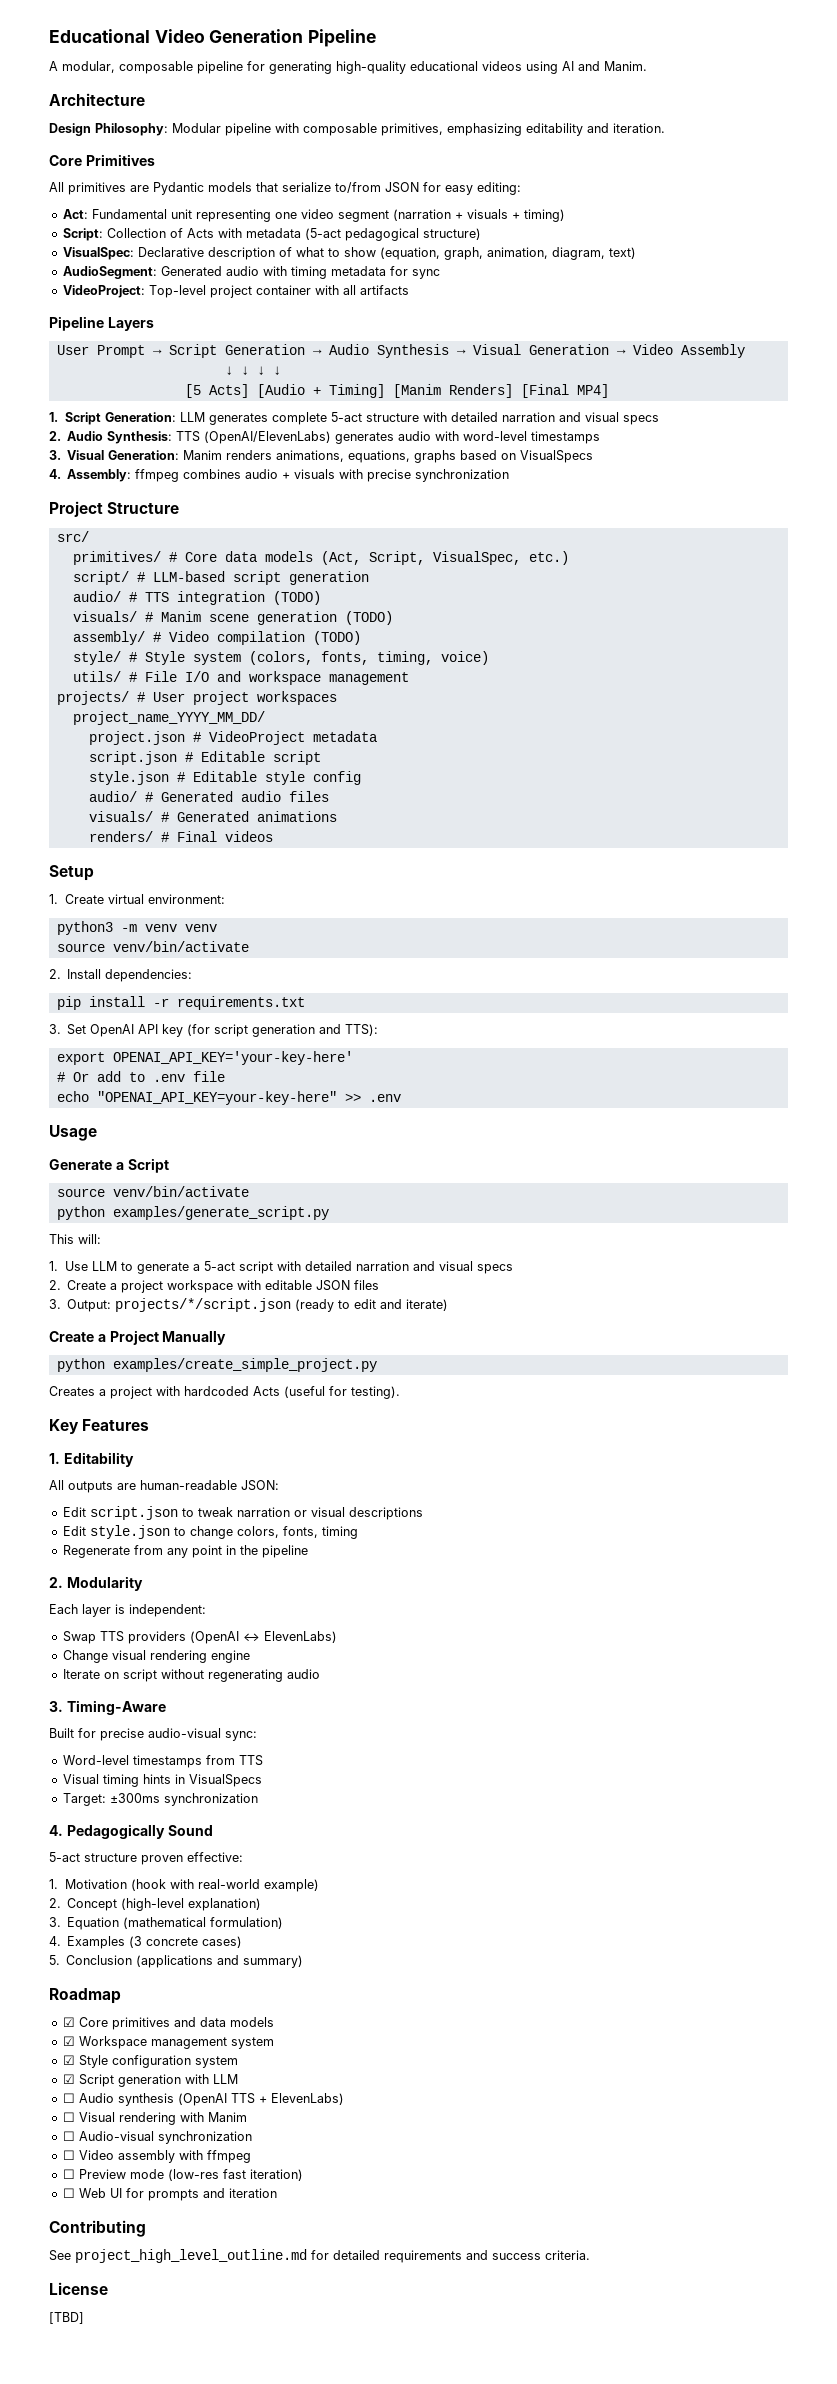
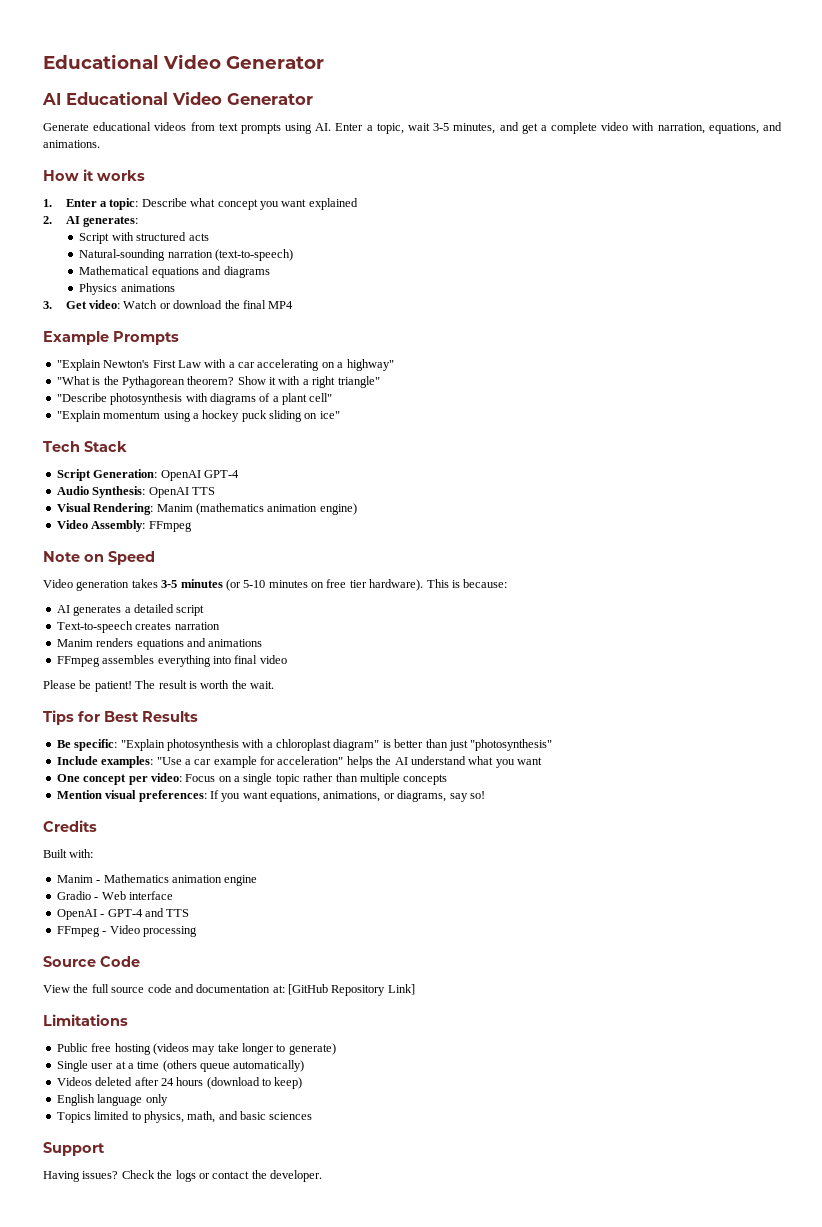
[49,29,377,47] [49,61,647,74] [49,93,145,106] [49,123,665,136] [49,154,155,166] [49,182,521,195] [62,209,565,222] [62,228,481,241] [62,247,636,260] [62,266,440,279] [62,285,409,298] [49,316,154,331] [56,344,745,358] [224,366,281,375] [184,384,609,398] [49,412,660,425] [49,431,601,444] [49,450,594,463] [49,469,510,482] [49,501,180,517] [56,531,89,542] [72,551,569,565] [72,571,369,585] [72,591,321,605] [72,611,393,625] [72,631,361,645] [72,651,489,665] [72,671,409,685] [56,691,337,705] [72,711,265,725] [88,731,377,745] [88,751,321,765] [88,771,361,785] [88,791,329,802] [88,811,337,822] [88,831,273,842] [49,865,94,881] [49,894,226,904] [56,921,217,935] [56,941,249,952] [49,969,193,982] [56,996,305,1010] [49,1024,379,1037] [56,1051,353,1065] [56,1071,225,1082] [56,1091,401,1105] [49,1125,97,1141] [49,1158,169,1173] [56,1186,249,1197] [56,1206,329,1220] [49,1234,101,1244] [49,1261,514,1274] [49,1280,380,1293] [49,1298,449,1312] [49,1330,227,1345] [56,1358,377,1372] [49,1386,400,1399] [49,1419,150,1434] [49,1452,134,1467] [49,1480,279,1493] [62,1506,423,1520] [62,1525,358,1539] [62,1545,308,1558] [49,1576,143,1591] [49,1604,206,1617] [62,1631,337,1644] [62,1650,250,1663] [62,1669,320,1682] [49,1700,166,1715] [49,1728,257,1741] [62,1755,263,1768] [62,1774,262,1787] [62,1793,258,1806] [49,1824,213,1839] [49,1852,243,1865] [49,1879,320,1892] [49,1898,262,1911] [49,1917,284,1930] [49,1936,243,1949] [49,1955,304,1968] [49,1988,121,2004] [62,2017,274,2030] [62,2036,274,2049] [62,2055,238,2068] [62,2074,238,2087] [62,2093,344,2106] [62,2112,247,2125] [62,2131,252,2144] [62,2150,251,2163] [62,2169,303,2181] [62,2188,277,2201] [49,2220,146,2237] [49,2249,590,2263] [49,2282,108,2295] [49,2312,84,2324] Educational Video Generation Pipeline // A modular, composable pipeline for generating high-quality educational videos using AI and Manim. // Architecture // Design Philosophy: Modular pipeline with composable primitives, emphasizing editability and iteration. // Core Primitives // All primitives are Pydantic models that serialize to/from JSON for easy editing: // Act: Fundamental unit representing one video segment (narration + visuals + timing) // Script: Collection of Acts with metadata (5-act pedagogical structure) // VisualSpec: Declarative description of what to show (equation, graph, animation, diagram, text) // AudioSegment: Generated audio with timing metadata for sync // VideoProject: Top-level project container with all artifacts // Pipeline Layers // User Prompt → Script Generation → Audio Synthesis → Visual Generation → Video Assembly // ↓ ↓ ↓ ↓ // [5 Acts] [Audio + Timing] [Manim Renders] [Final MP4] // 1. Script Generation: LLM generates complete 5-act structure with detailed narration and visual specs // 2. Audio Synthesis: TTS (OpenAI/ElevenLabs) generates audio with word-level timestamps // 3. Visual Generation: Manim renders animations, equations, graphs based on VisualSpecs // 4. Assembly: ffmpeg combines audio + visuals with precise synchronization // Project Structure // src/ // primitives/ # Core data models (Act, Script, VisualSpec, etc.) // script/ # LLM-based script generation // audio/ # TTS integration (TODO) // visuals/ # Manim scene generation (TODO) // assembly/ # Video compilation (TODO) // style/ # Style system (colors, fonts, timing, voice) // utils/ # File I/O and workspace management // projects/ # User project workspaces // project_name_YYYY_MM_DD/ // project.json # VideoProject metadata // script.json # Editable script // style.json # Editable style config // audio/ # Generated audio files // visuals/ # Generated animations // renders/ # Final videos // Setup // 1. Create virtual environment: // python3 -m venv venv // source venv/bin/activate // 2. Install dependencies: // pip install -r requirements.txt // 3. Set OpenAI API key (for script generation and TTS): // export OPENAI_API_KEY='your-key-here' // # Or add to .env file // echo "OPENAI_API_KEY=your-key-here" >> .env // Usage // Generate a Script // source venv/bin/activate // python examples/generate_script.py // This will: // 1. Use LLM to generate a 5-act script with detailed narration and visual specs // 2. Create a project workspace with editable JSON files // 3. Output: projects/*/script.json (ready to edit and iterate) // Create a Project Manually // python examples/create_simple_project.py // Creates a project with hardcoded Acts (useful for testing). // Key Features // 1. Editability // All outputs are human-readable JSON: // Edit script.json to tweak narration or visual descriptions // Edit style.json to change colors, fonts, timing // Regenerate from any point in the pipeline // 2. Modularity // Each layer is independent: // Swap TTS providers (OpenAI ↔ ElevenLabs) // Change visual rendering engine // Iterate on script without regenerating audio // 3. Timing-Aware // Built for precise audio-visual sync: // Word-level timestamps from TTS // Visual timing hints in VisualSpecs // Target: ±300ms synchronization // 4. Pedagogically Sound // 5-act structure proven effective: // 1. Motivation (hook with real-world example) // 2. Concept (high-level explanation) // 3. Equation (mathematical formulation) // 4. Examples (3 concrete cases) // 5. Conclusion (applications and summary) // Roadmap // ☑ Core primitives and data models // ☑ Workspace management system // ☑ Style configuration system // ☑ Script generation with LLM // ☐ Audio synthesis (OpenAI TTS + ElevenLabs) // ☐ Visual rendering with Manim // ☐ Audio-visual synchronization // ☐ Video assembly with ffmpeg // ☐ Preview mode (low-res fast iteration) // ☐ Web UI for prompts and iteration // Contributing // See project_high_level_outline.md for detailed requirements and success criteria. // License // [TBD] -> [43,54,324,69] [42,92,313,105] [43,122,782,134] [43,140,100,148] [43,169,145,181] [43,198,358,210] [43,216,139,227] [79,232,209,244] [79,249,294,261] [79,266,270,278] [79,283,175,295] [43,300,294,309] [43,331,179,345] [56,359,394,371] [56,376,380,388] [56,393,333,405] [56,410,340,422] [43,441,127,452] [56,469,239,481] [56,486,215,498] [56,503,357,515] [56,520,192,532] [43,551,155,565] [43,579,508,591] [56,604,205,616] [56,621,220,633] [56,638,263,650] [56,655,287,667] [43,680,274,692] [43,710,198,725] [56,739,553,751] [56,756,542,768] [56,773,448,785] [56,790,485,802] [43,820,97,832] [43,849,94,858] [56,874,258,886] [56,891,173,900] [56,908,190,920] [56,925,197,937] [43,956,140,967] [43,984,415,996] [43,1014,128,1026] [56,1043,336,1055] [56,1060,305,1072] [56,1077,303,1089] [56,1094,168,1106] [56,1111,313,1123] [43,1142,105,1156] [43,1170,322,1182] Educational Video Generator // AI Educational Video Generator // Generate educational videos from text prompts using AI. Enter a topic, wait 3-5 minutes, and get a complete video with narration, equations, and animations. // How it works // 1. Enter a topic: Describe what concept you want explained // 2. AI generates: // Script with structured acts // Natural-sounding narration (text-to-speech) // Mathematical equations and diagrams // Physics animations // 3. Get video: Watch or download the final MP4 // Example Prompts // "Explain Newton's First Law with a car accelerating on a highway" // "What is the Pythagorean theorem? Show it with a right triangle" // "Describe photosynthesis with diagrams of a plant cell" // "Explain momentum using a hockey puck sliding on ice" // Tech Stack // Script Generation: OpenAI GPT-4 // Audio Synthesis: OpenAI TTS // Visual Rendering: Manim (mathematics animation engine) // Video Assembly: FFmpeg // Note on Speed // Video generation takes 3-5 minutes (or 5-10 minutes on free tier hardware). This is because: // AI generates a detailed script // Text-to-speech creates narration // Manim renders equations and animations // FFmpeg assembles everything into final video // Please be patient! The result is worth the wait. // Tips for Best Results // Be specific: "Explain photosynthesis with a chloroplast diagram" is better than just "photosynthesis" // Include examples: "Use a car example for acceleration" helps the AI understand what you want // One concept per video: Focus on a single topic rather than multiple concepts // Mention visual preferences: If you want equations, animations, or diagrams, say so! // Credits // Built with: // Manim - Mathematics animation engine // Gradio - Web interface // OpenAI - GPT-4 and TTS // FFmpeg - Video processing // Source Code // View the full source code and documentation at: [GitHub Repository Link] // Limitations // Public free hosting (videos may take longer to generate) // Single user at a time (others queue automatically) // Videos deleted after 24 hours (download to keep) // English language only // Topics limited to physics, math, and basic sciences // Support // Having issues? Check the logs or contact the developer.

